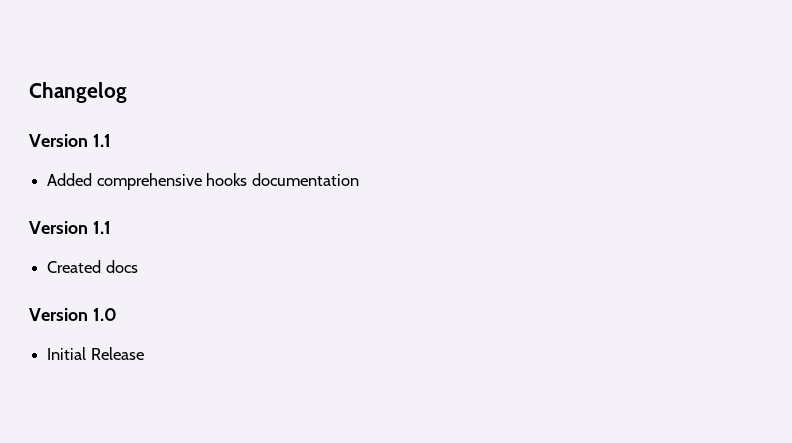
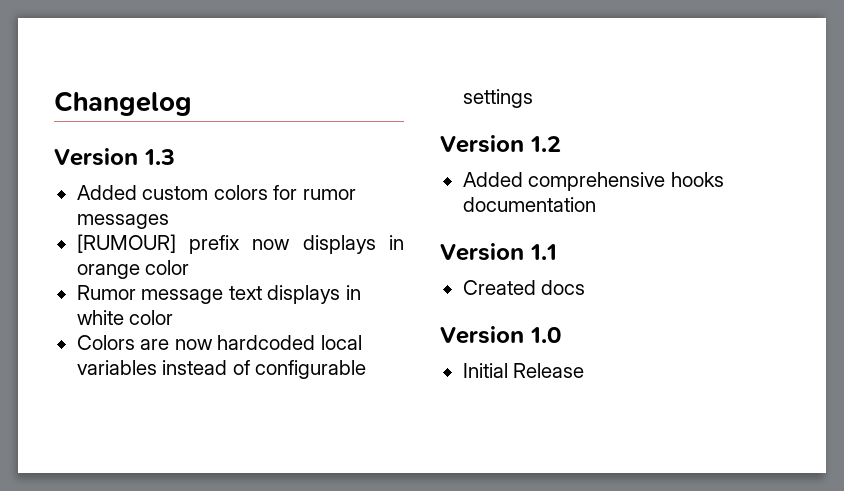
[92,134,111,147] 1.1 -> [144,149,175,165] [76,185,356,200] [76,214,169,229] [76,234,405,254] [76,260,190,279] [76,285,361,304] [76,310,174,325] [76,335,362,350] [76,360,367,379] [462,89,533,108] [440,135,561,153] 1.3 // Added custom colors for rumor messages // [RUMOUR] prefix now displays in orange color // Rumor message text displays in white color // Colors are now hardcoded local variables instead of configurable settings // Version 1.2

